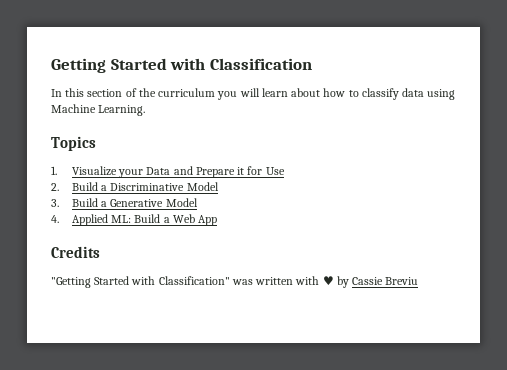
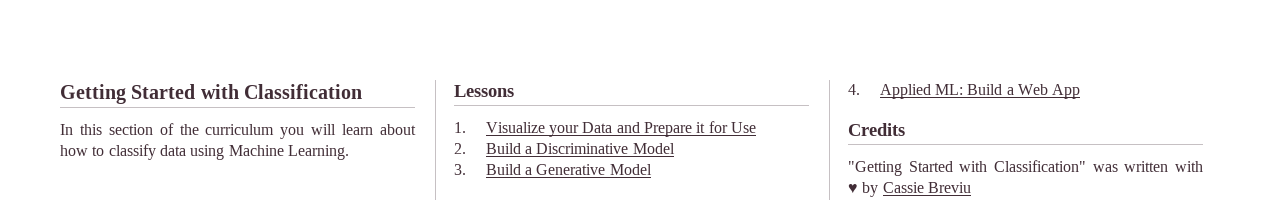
[51,136,96,151] Topics -> [454,85,514,97] Lessons

